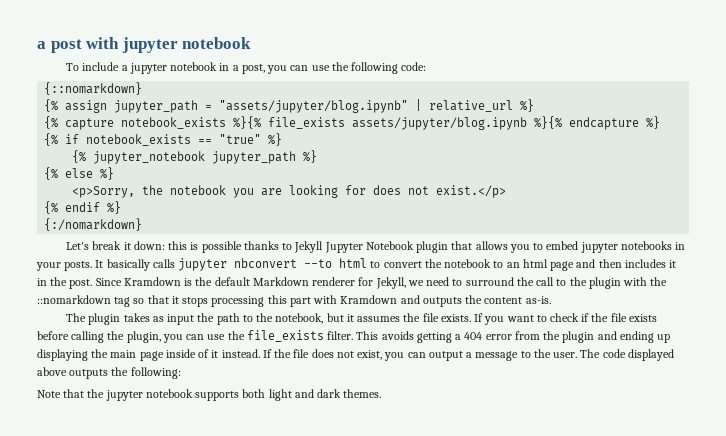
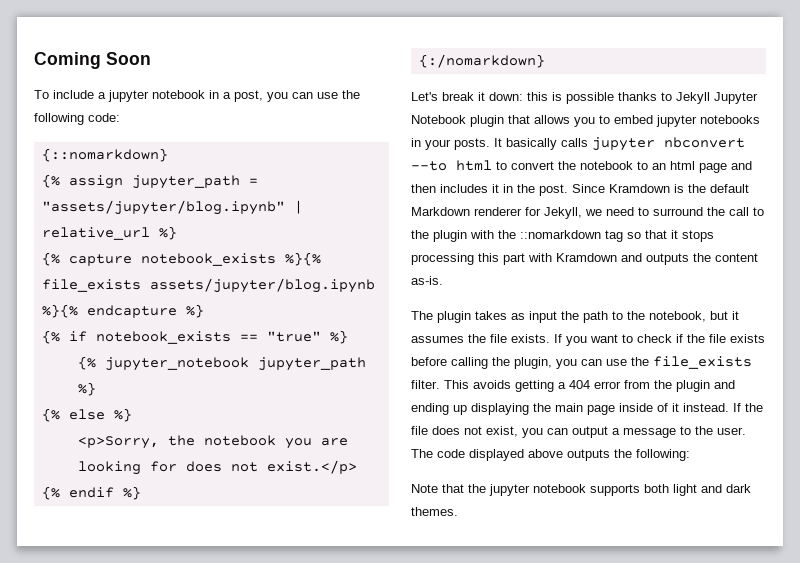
[37,37,252,53] a post with jupyter notebook -> [34,52,151,69] Coming Soon

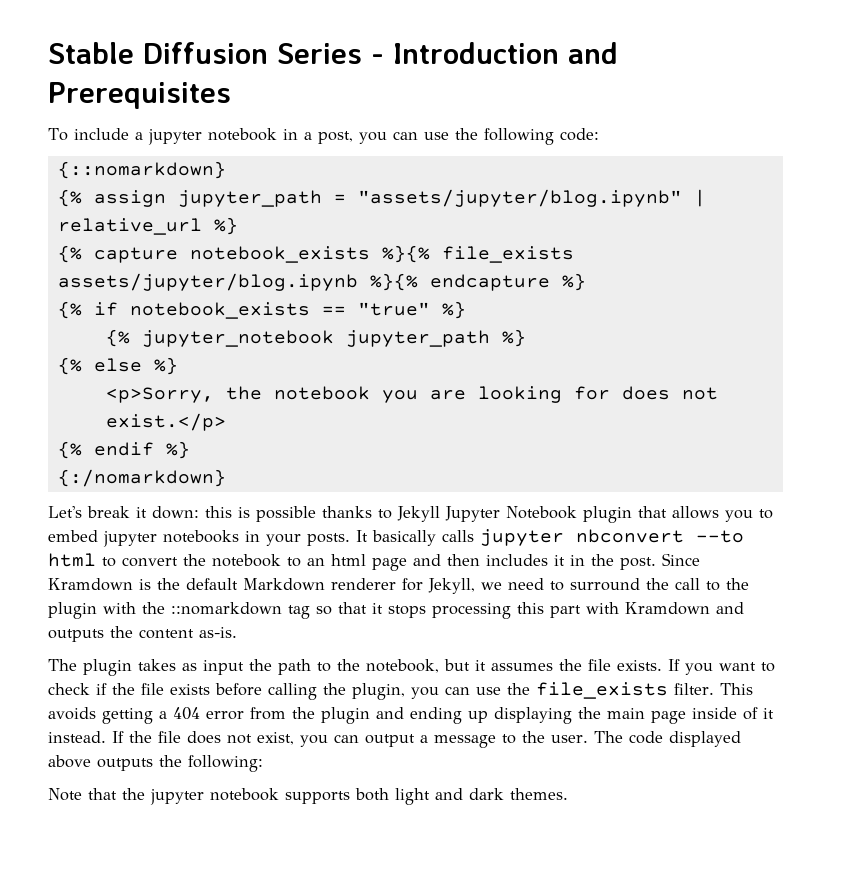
[34,52,151,69] Coming Soon -> [48,42,618,64] [48,82,231,109] Stable Diffusion Series - Introduction and Prerequisites

